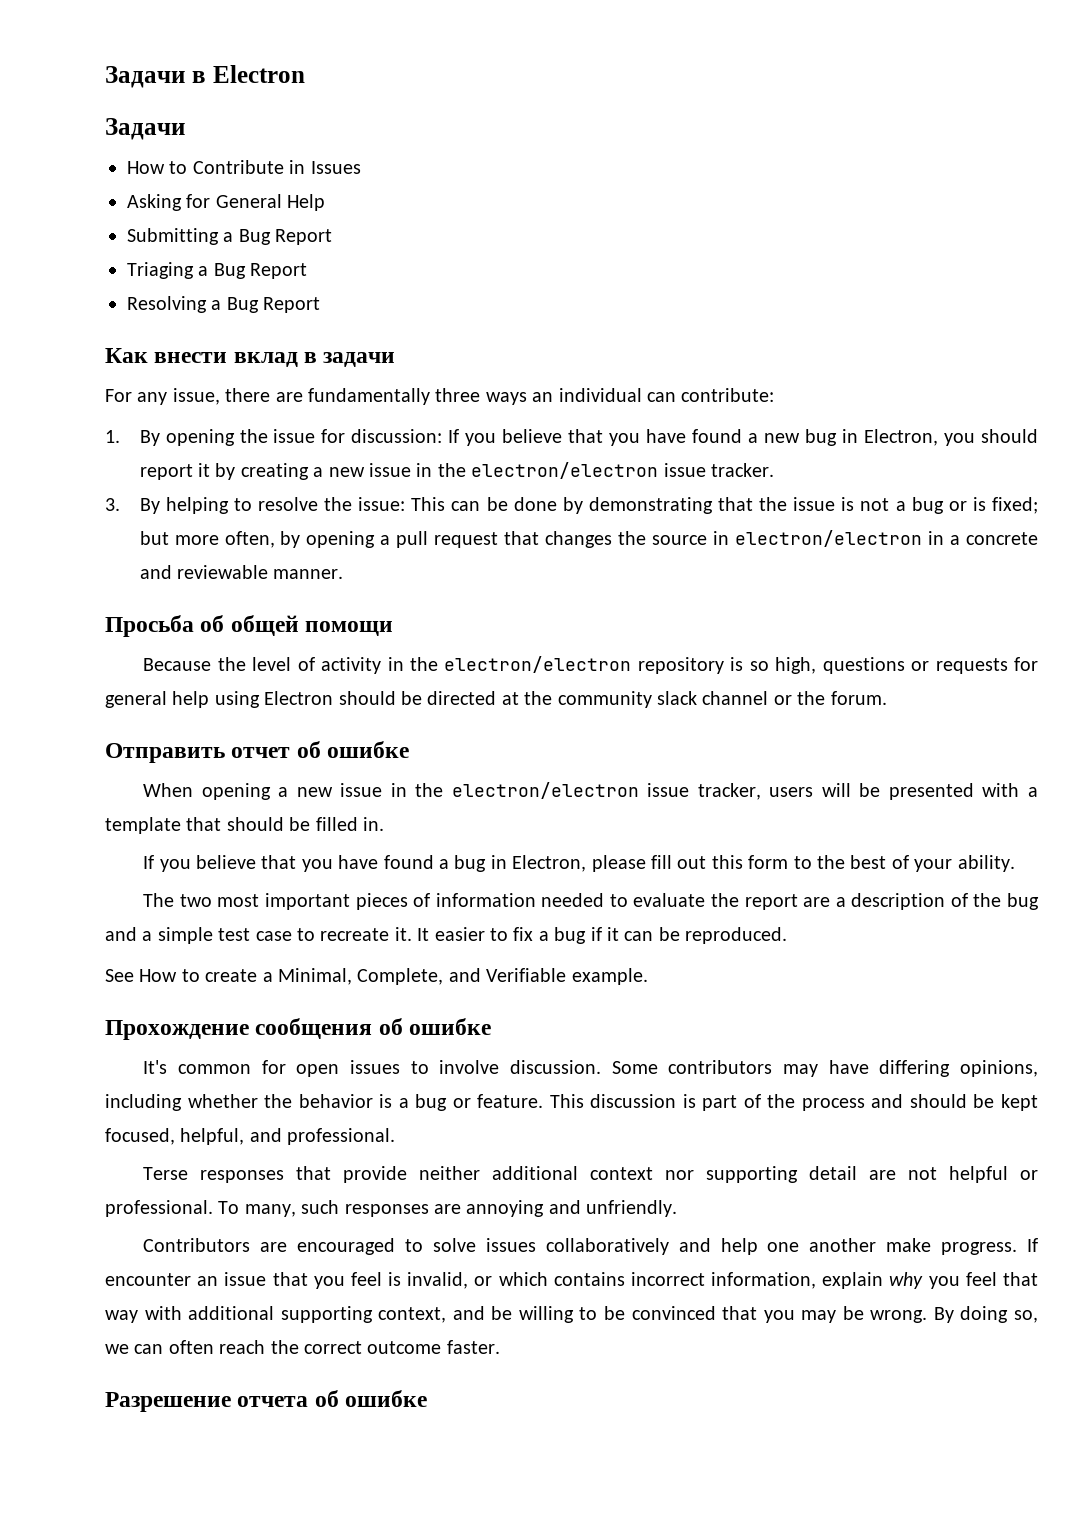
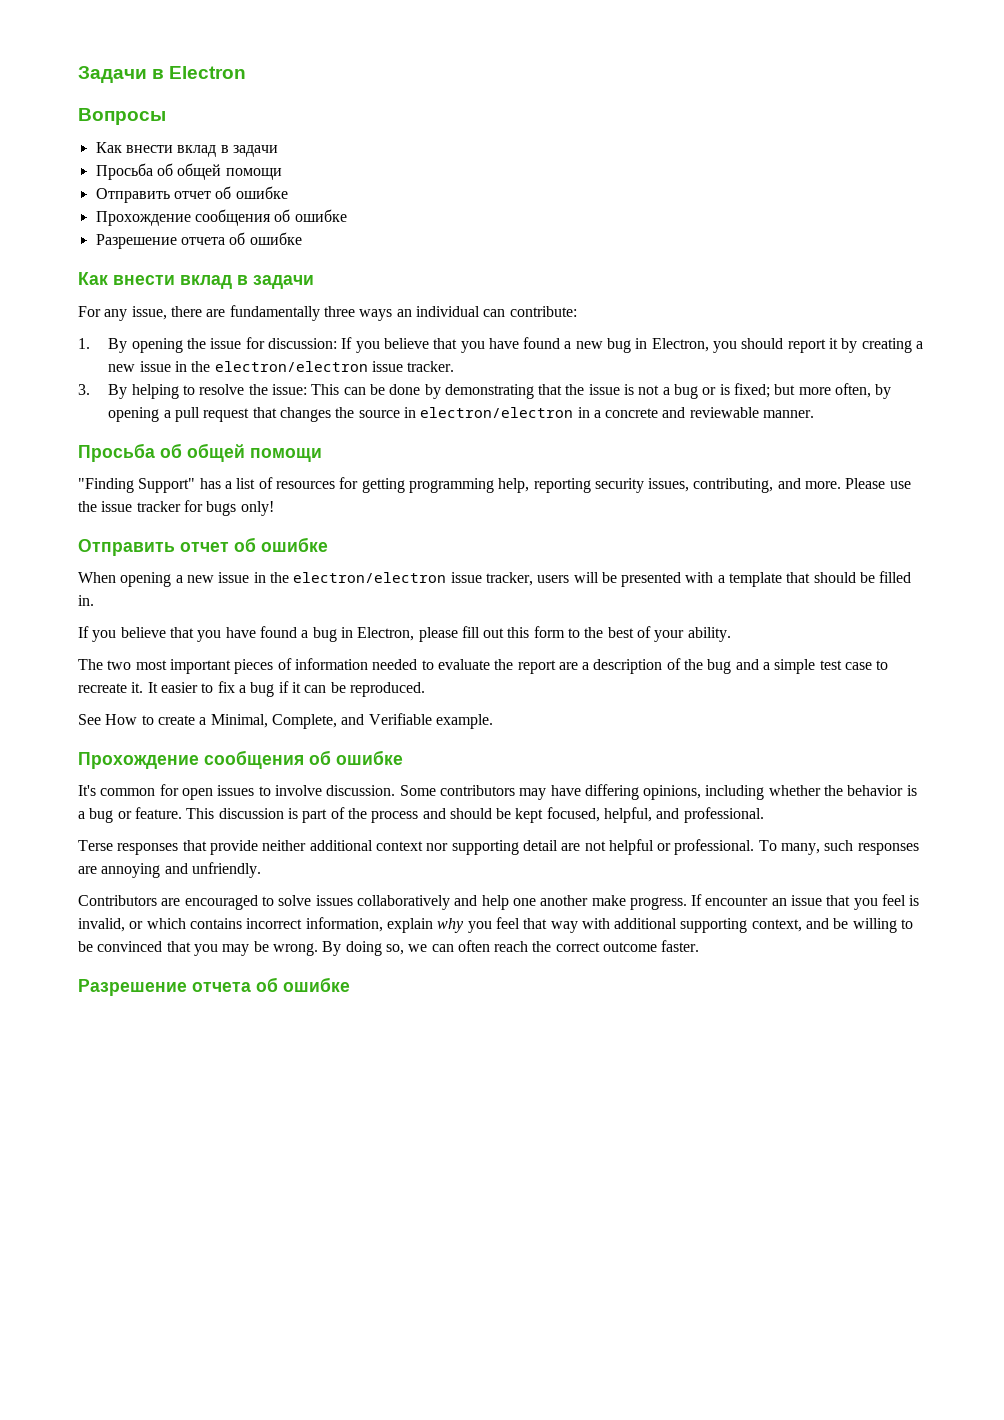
[105,118,185,140] [127,160,361,174] [127,194,326,211] [127,228,333,245] [127,262,308,279] [127,296,321,313] Задачи // How to Contribute in Issues // Asking for General Help // Submitting a Bug Report // Triaging a Bug Report // Resolving a Bug Report -> [78,108,166,125] [95,142,278,157] [95,163,282,180] [95,186,288,203] [95,209,347,226] [95,232,302,249] Вопросы // Как внести вклад в задачи // Просьба об общей помощи // Отправить отчет об ошибке // Прохождение сообщения об ошибке // Разрешение отчета об ошибке
[143,656,1038,674] [105,691,887,708] Because the level of activity in the electron/electron repository is so high, questions or requests for general help using Electron should be directed at the community slack channel or the forum. -> [78,477,911,493] [78,500,274,516] "Finding Support" has a list of resources for getting programming help, reporting security issues, contributing, and more. Please use the issue tracker for bugs only!

